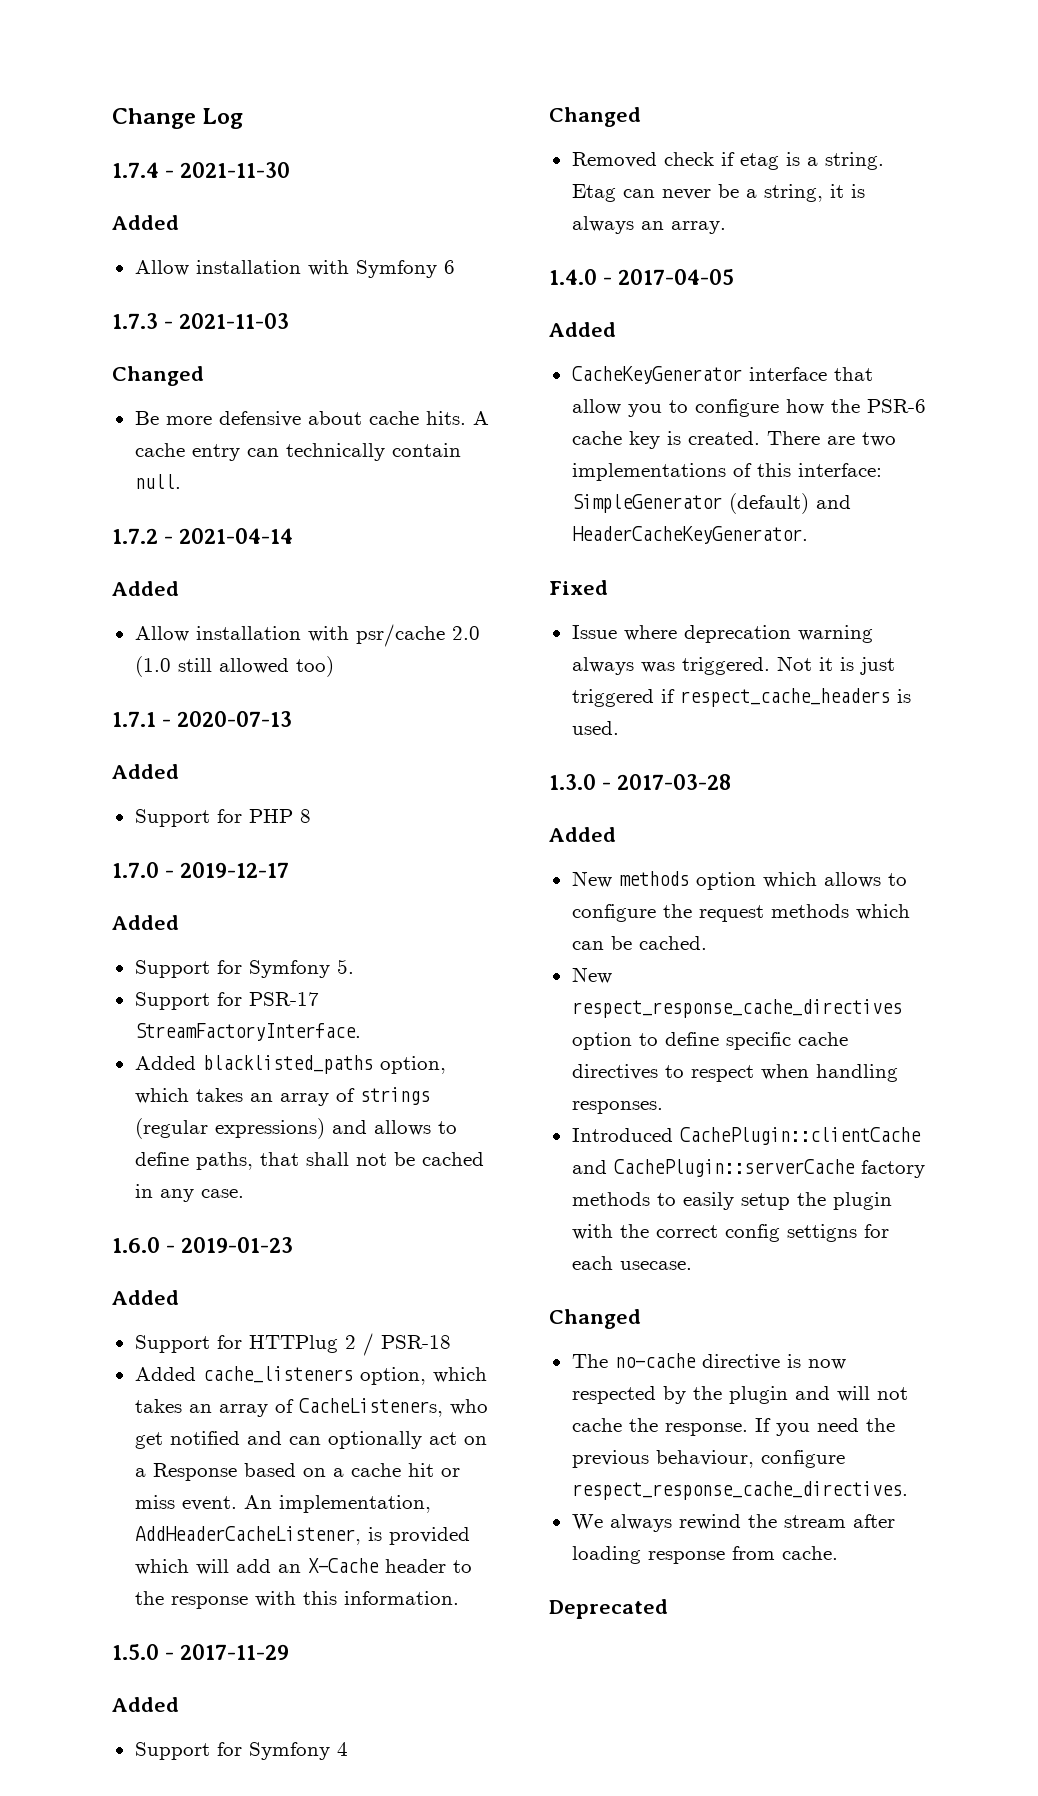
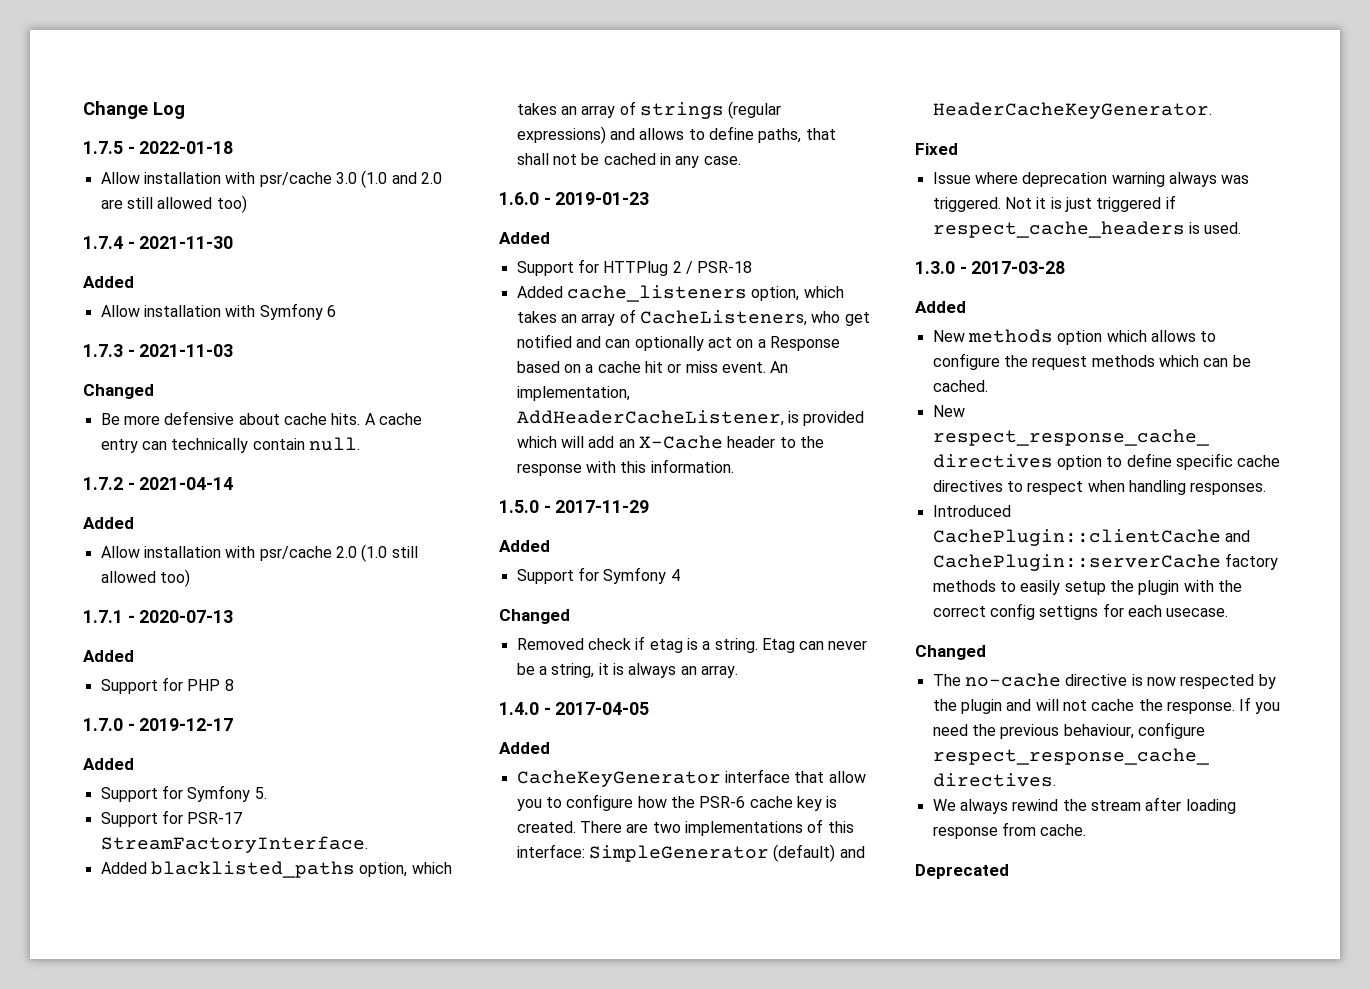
(244, 118) none -> [83,141,234,154] [100,170,442,188] [100,195,247,213] // 1.7.5 - 2022-01-18 // Allow installation with psr/cache 3.0 (1.0 and 2.0 are still allowed too)

